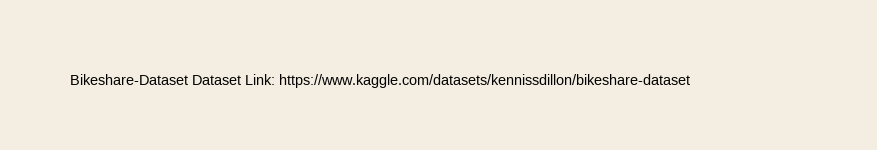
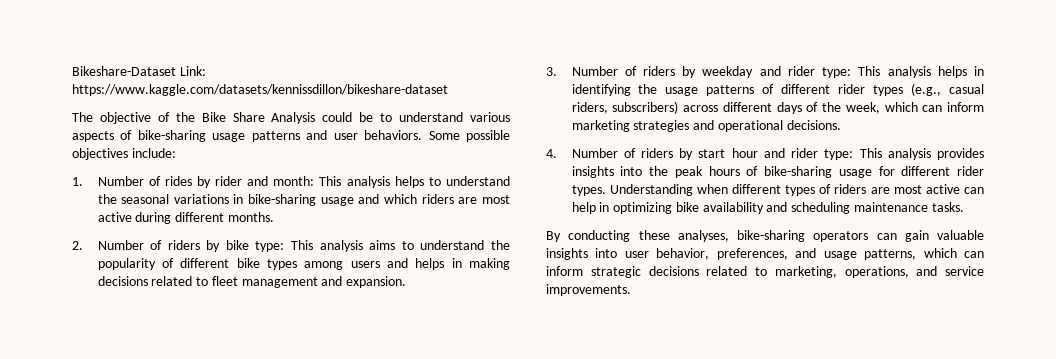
[192,75,241,85] Dataset -> (176, 71) none
(690, 81) none -> [72,112,510,124] [72,130,511,142] [72,148,176,160] [72,176,510,188] [97,194,511,206] [97,212,274,224] [72,240,510,252] [97,258,511,270] [97,276,407,288] [546,66,984,78] [571,83,984,96] [571,101,984,114] [571,120,841,132] [546,148,984,160] [571,166,984,178] [571,184,985,196] [571,202,964,214] [546,230,984,242] [546,248,984,260] [546,266,984,278] [546,284,631,296] // The objective of the Bike Share Analysis could be to understand various aspects of bike-sharing usage patterns and user behaviors. Some possible objectives include: // 1. Number of rides by rider and month: This analysis helps to understand the seasonal variations in bike-sharing usage and which riders are most active during different months. // 2. Number of riders by bike type: This analysis aims to understand the popularity of different bike types among users and helps in making decisions related to fleet management and expansion. // 3. Number of riders by weekday and rider type: This analysis helps in identifying the usage patterns of different rider types (e.g., casual riders, subscribers) across different days of the week, which can inform marketing strategies and operational decisions. // 4. Number of riders by start hour and rider type: This analysis provides insights into the peak hours of bike-sharing usage for different rider types. Understanding when different types of riders are most active can help in optimizing bike availability and scheduling maintenance tasks. // By conducting these analyses, bike-sharing operators can gain valuable insights into user behavior, preferences, and usage patterns, which can inform strategic decisions related to marketing, operations, and service improvements.

